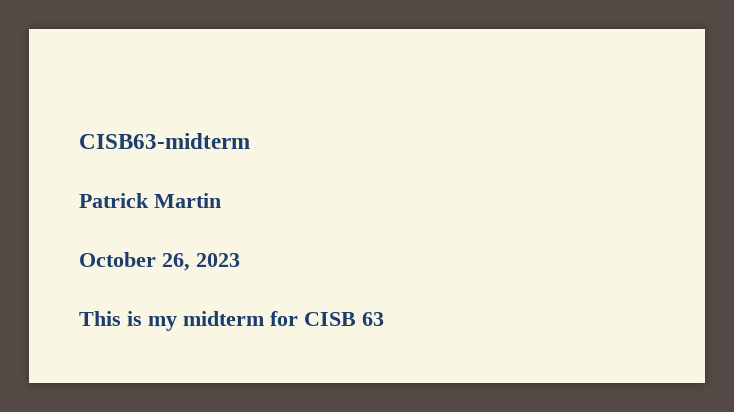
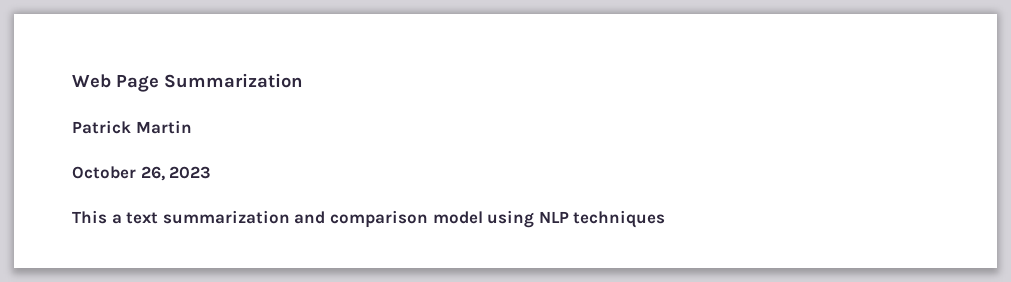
[79,133,250,149] CISB63-midterm -> [72,73,303,92] Web Page Summarization
[127,311,384,331] is my midterm for CISB 63 -> [111,210,666,228] a text summarization and comparison model using NLP techniques

